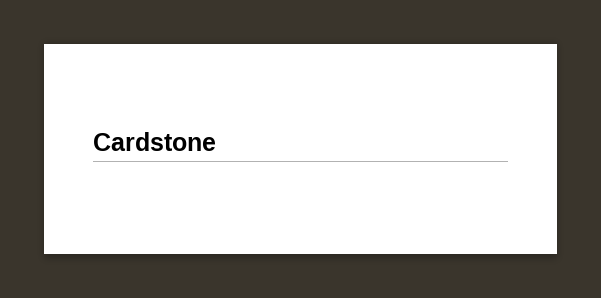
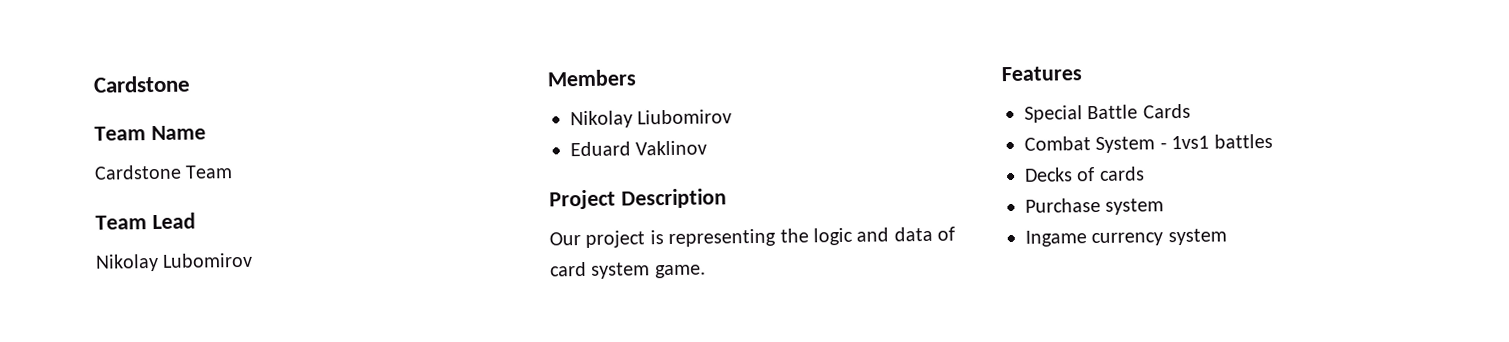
[93,132,216,151] Cardstone -> [93,75,191,93] [94,125,206,141] [94,164,234,180] [95,212,196,230] [95,252,254,272] [547,69,636,87] [570,109,733,129] [570,140,708,157] [549,188,727,210] [549,226,956,248] [550,261,706,279] [1001,66,1082,82] [1024,103,1191,123] [1024,133,1273,154] [1024,166,1145,182] [1025,197,1165,215] [1025,228,1227,247] Cardstone // Team Name // Cardstone Team // Team Lead // Nikolay Lubomirov // Members // Nikolay Liubomirov // Eduard Vaklinov // Project Description // Our project is representing the logic and data of card system game. // Features // Special Battle Cards // Combat System - 1vs1 battles // Decks of cards // Purchase system // Ingame currency system

